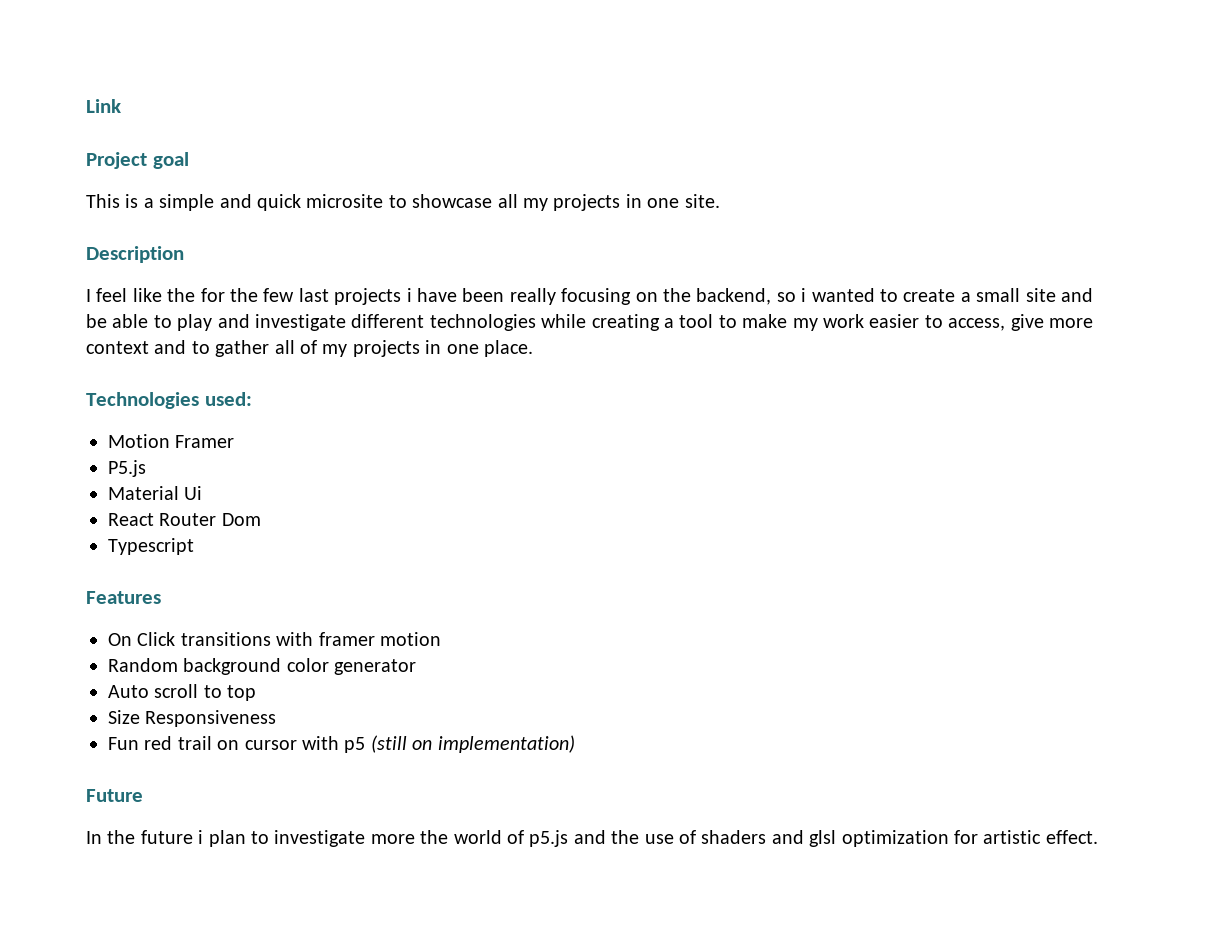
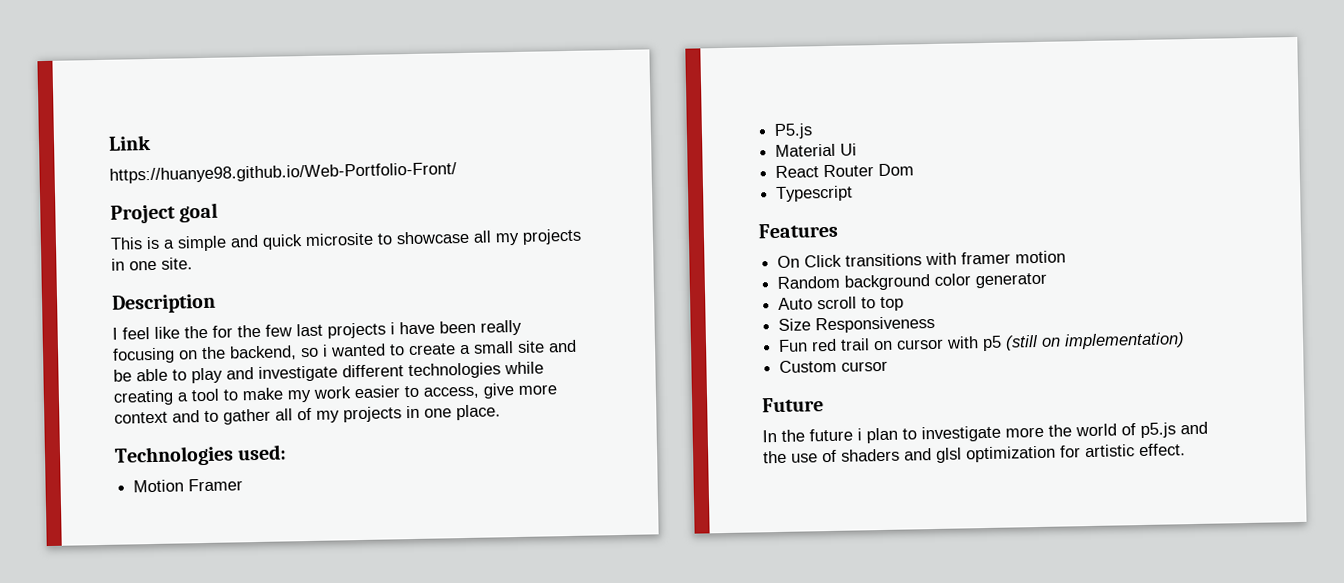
(121, 106) none -> [109,162,457,184] // https://huanye98.github.io/Web-Portfolio-Front/
(575, 744) none -> [779,359,889,373] // Custom cursor

